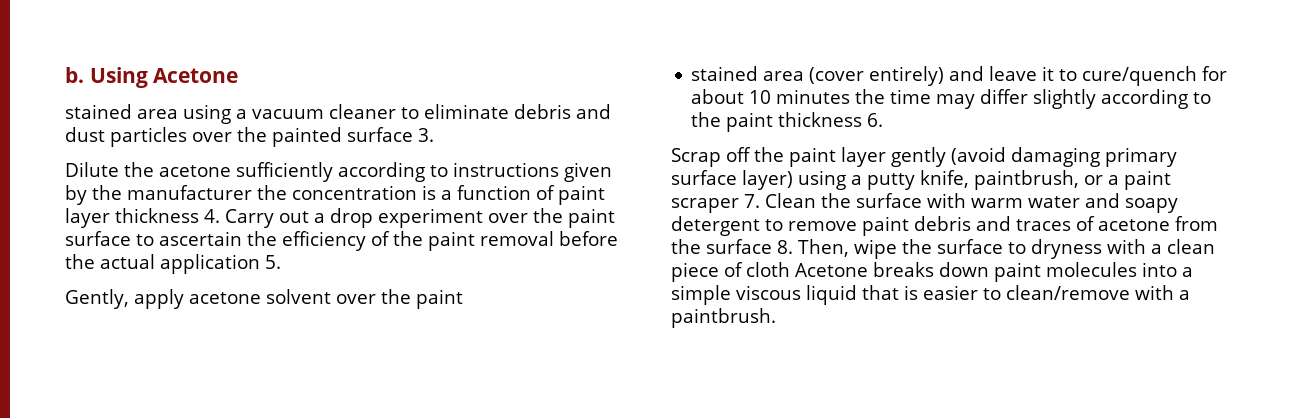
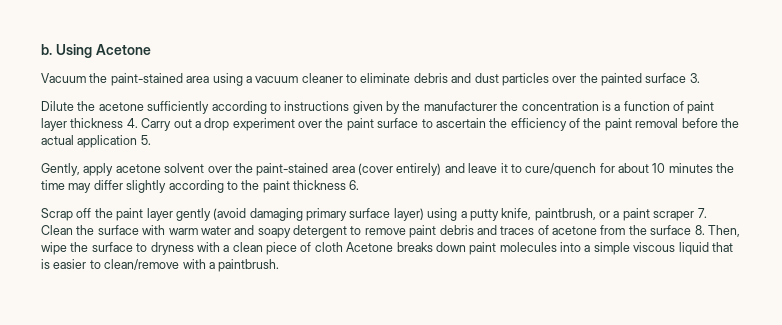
[65,104,132,119] stained -> [41,73,183,86] Vacuum the paint-stained
[415,289,463,309] [691,66,759,81] paint // stained -> [256,163,329,176] paint-stained

